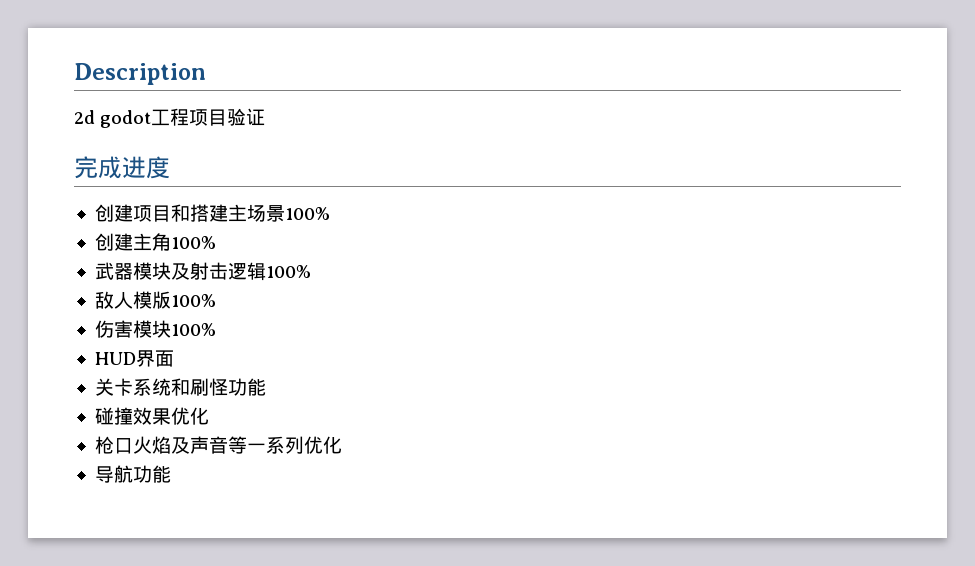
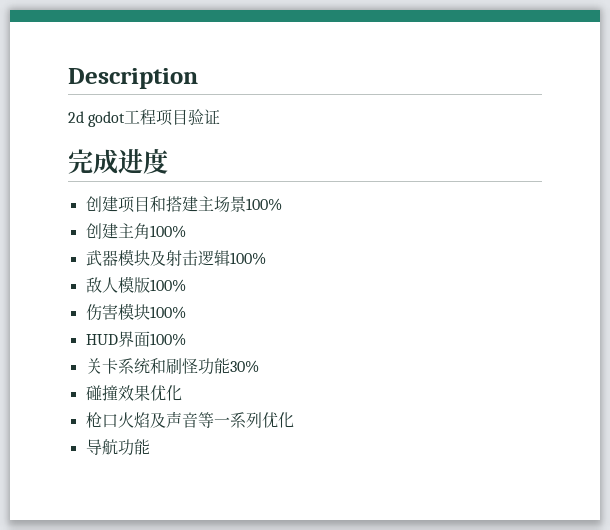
(174, 358) none -> [149,333,186,346] 100%
(266, 387) none -> [229,360,259,373] 30%

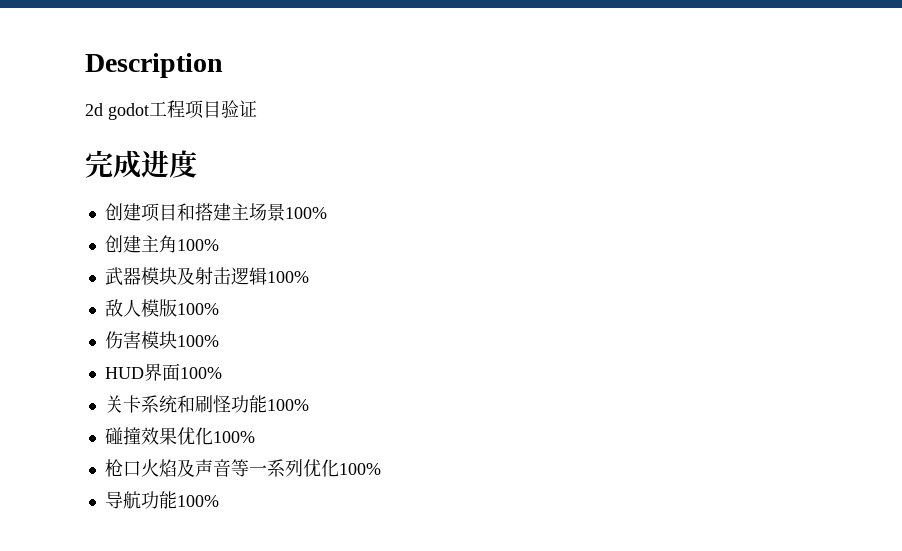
[229,360,259,373] 30% -> [266,399,309,411] 100%
(182, 393) none -> [212,431,255,443] 100%
(294, 420) none -> [338,463,381,475] 100%
(150, 447) none -> [176,495,219,507] 100%

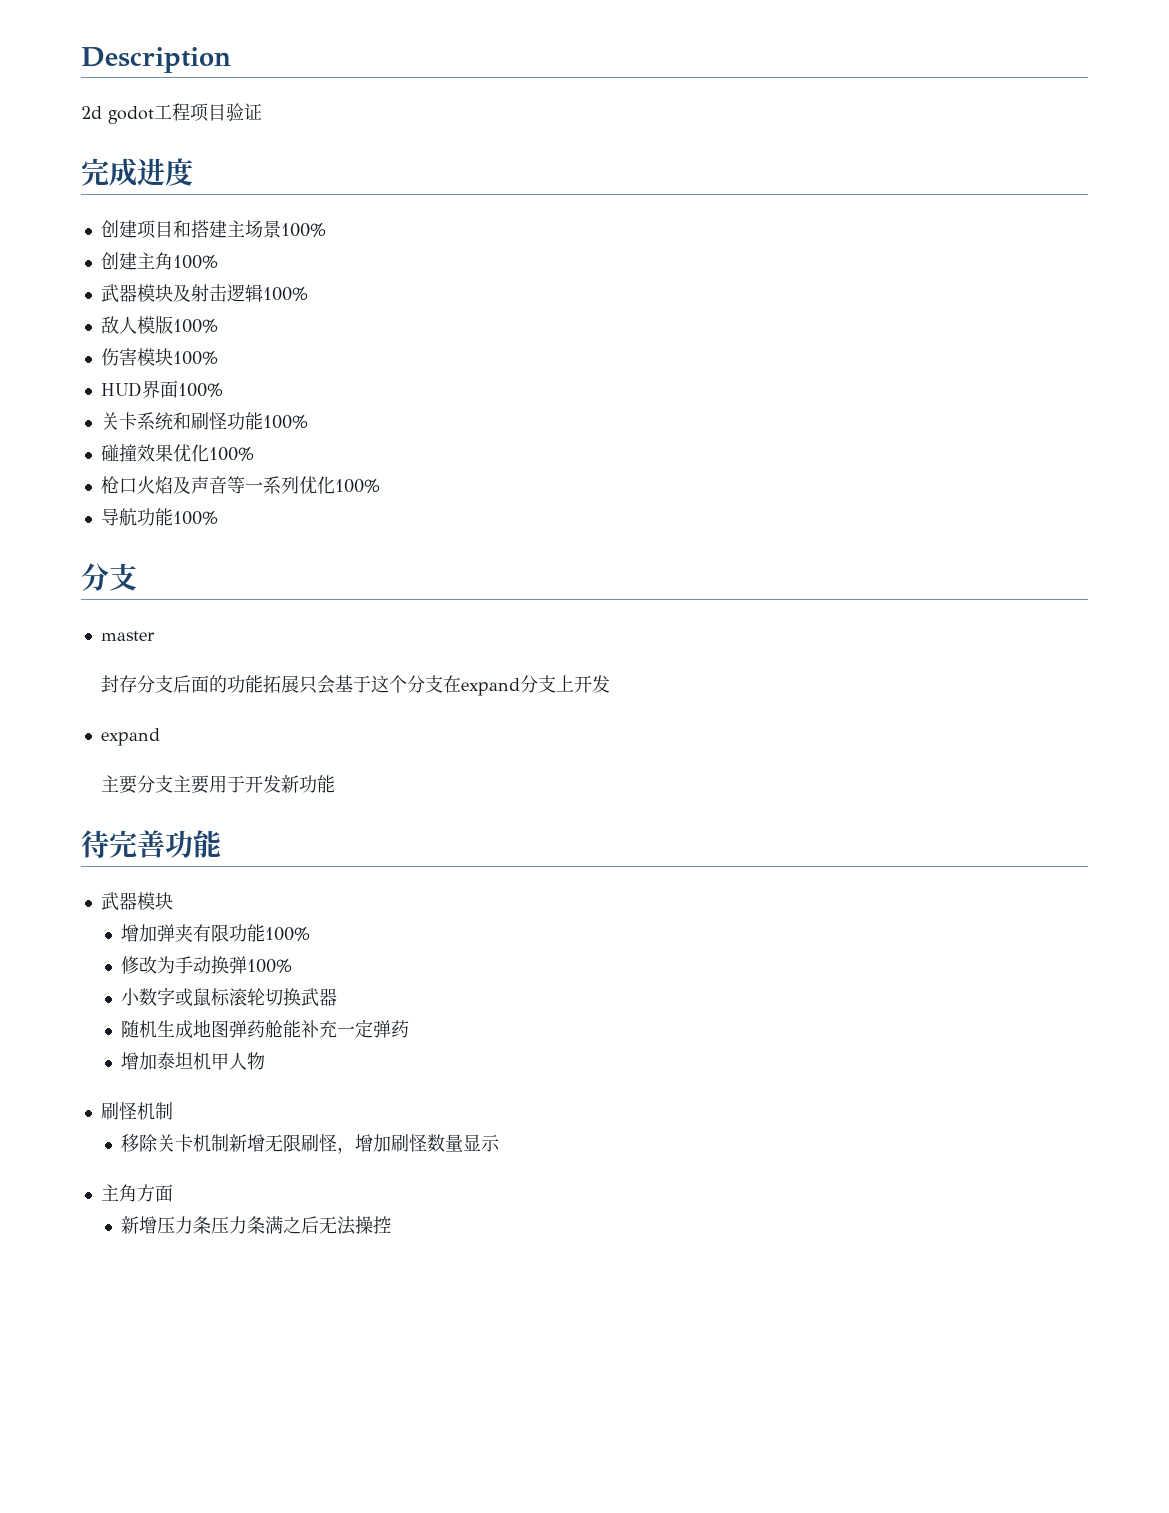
(219, 501) none -> [81,563,137,591] [100,631,155,641] [100,675,610,696] [100,728,160,746] [100,775,335,794] [81,830,221,858] [100,892,173,911] [120,924,310,942] [120,956,292,974] [120,987,337,1007] [120,1019,409,1038] [120,1052,265,1070] [100,1102,173,1120] [120,1134,500,1154] [100,1184,173,1202] [120,1216,391,1235] // 分支 // master // 封存分支后面的功能拓展只会基于这个分支在expand分支上开发 // expand // 主要分支主要用于开发新功能 // 待完善功能 // 武器模块 // 增加弹夹有限功能100% // 修改为手动换弹100% // 小数字或鼠标滚轮切换武器 // 随机生成地图弹药舱能补充一定弹药 // 增加泰坦机甲人物 // 刷怪机制 // 移除关卡机制新增无限刷怪，增加刷怪数量显示 // 主角方面 // 新增压力条压力条满之后无法操控

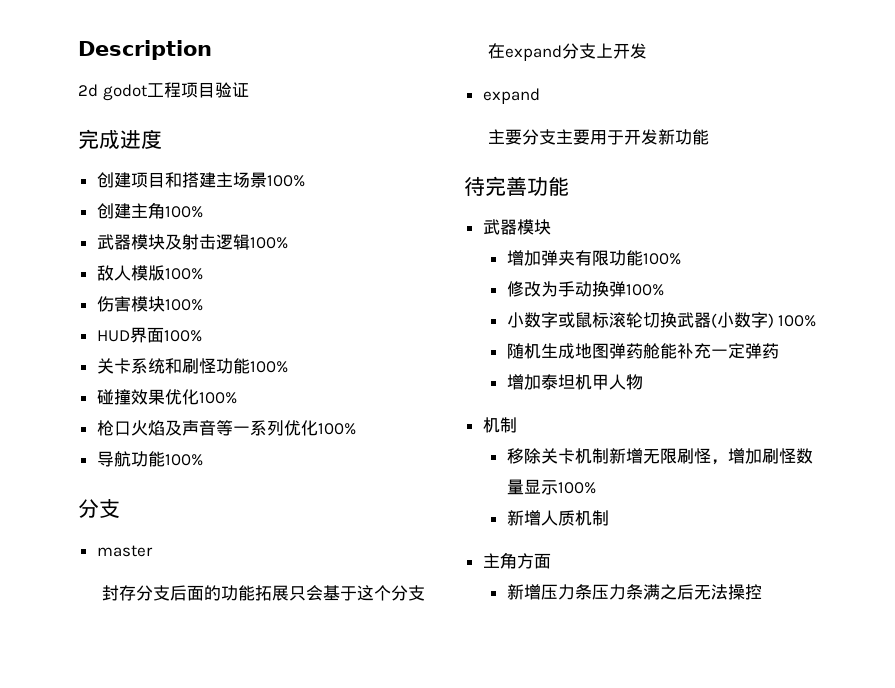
(337, 997) none -> [710,312,817,328] (小数字) 100%
[100,1102,137,1120] 刷怪 -> (643, 382) none
(500, 1143) none -> [557,482,596,494] [506,510,609,526] 100% // 新增人质机制

